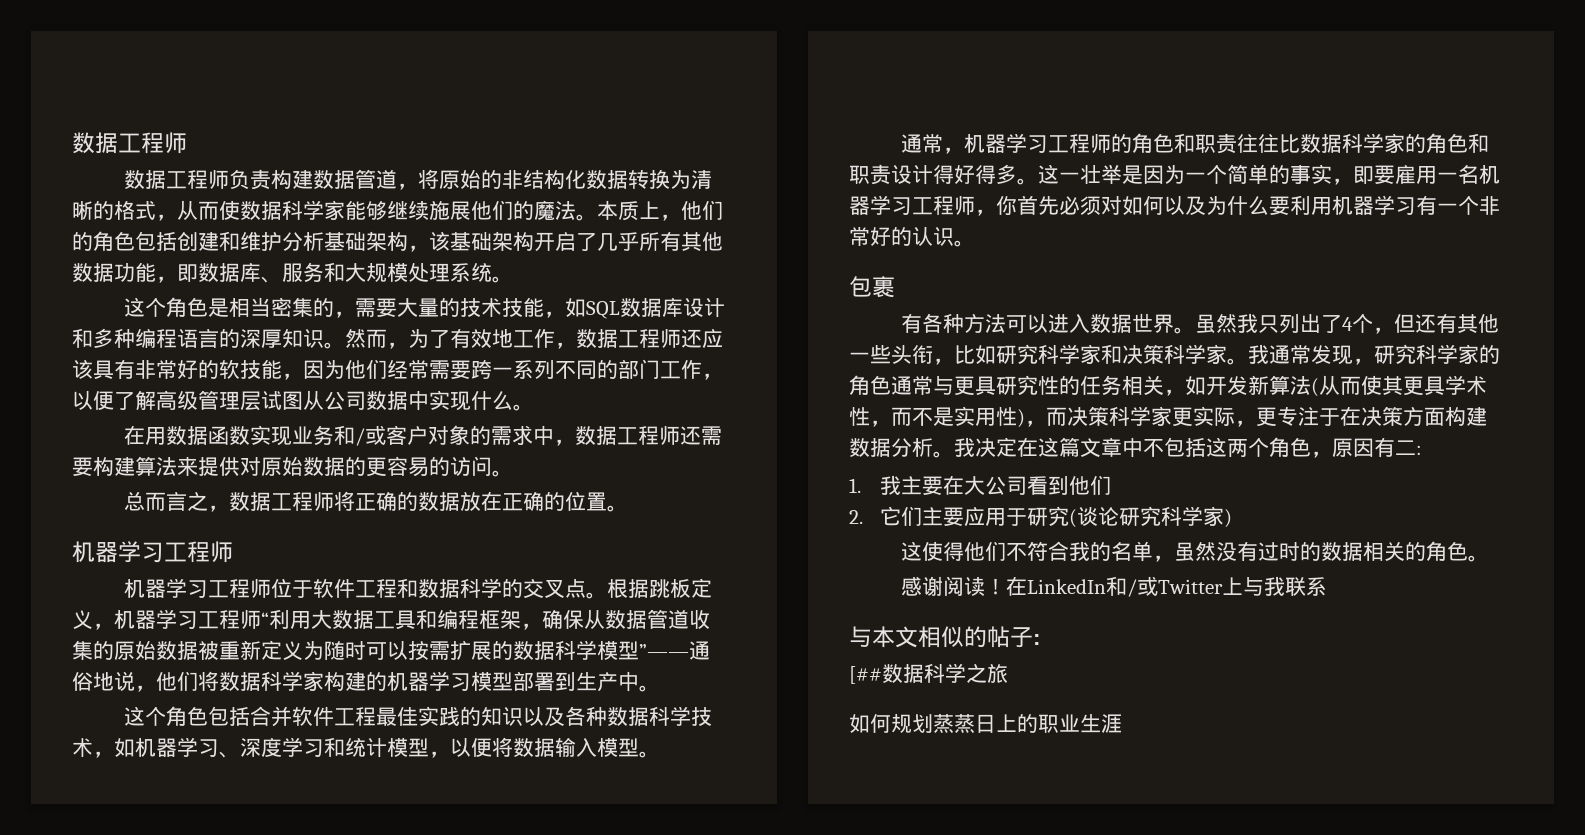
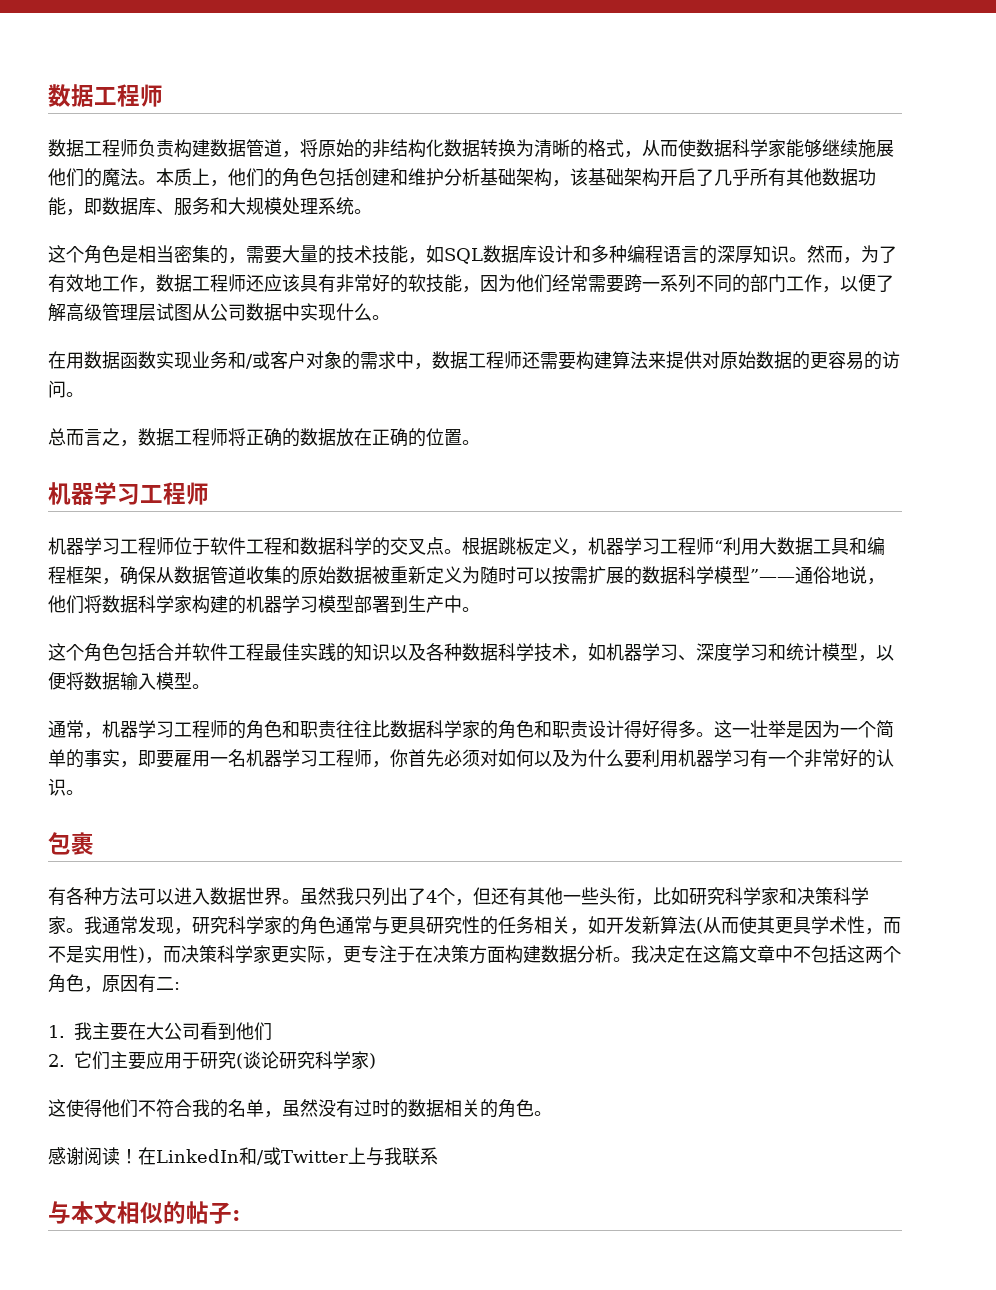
[849,663,1008,684] [849,714,1122,733] // [##数据科学之旅 // 如何规划蒸蒸日上的职业生涯 -> (240, 1215) none

